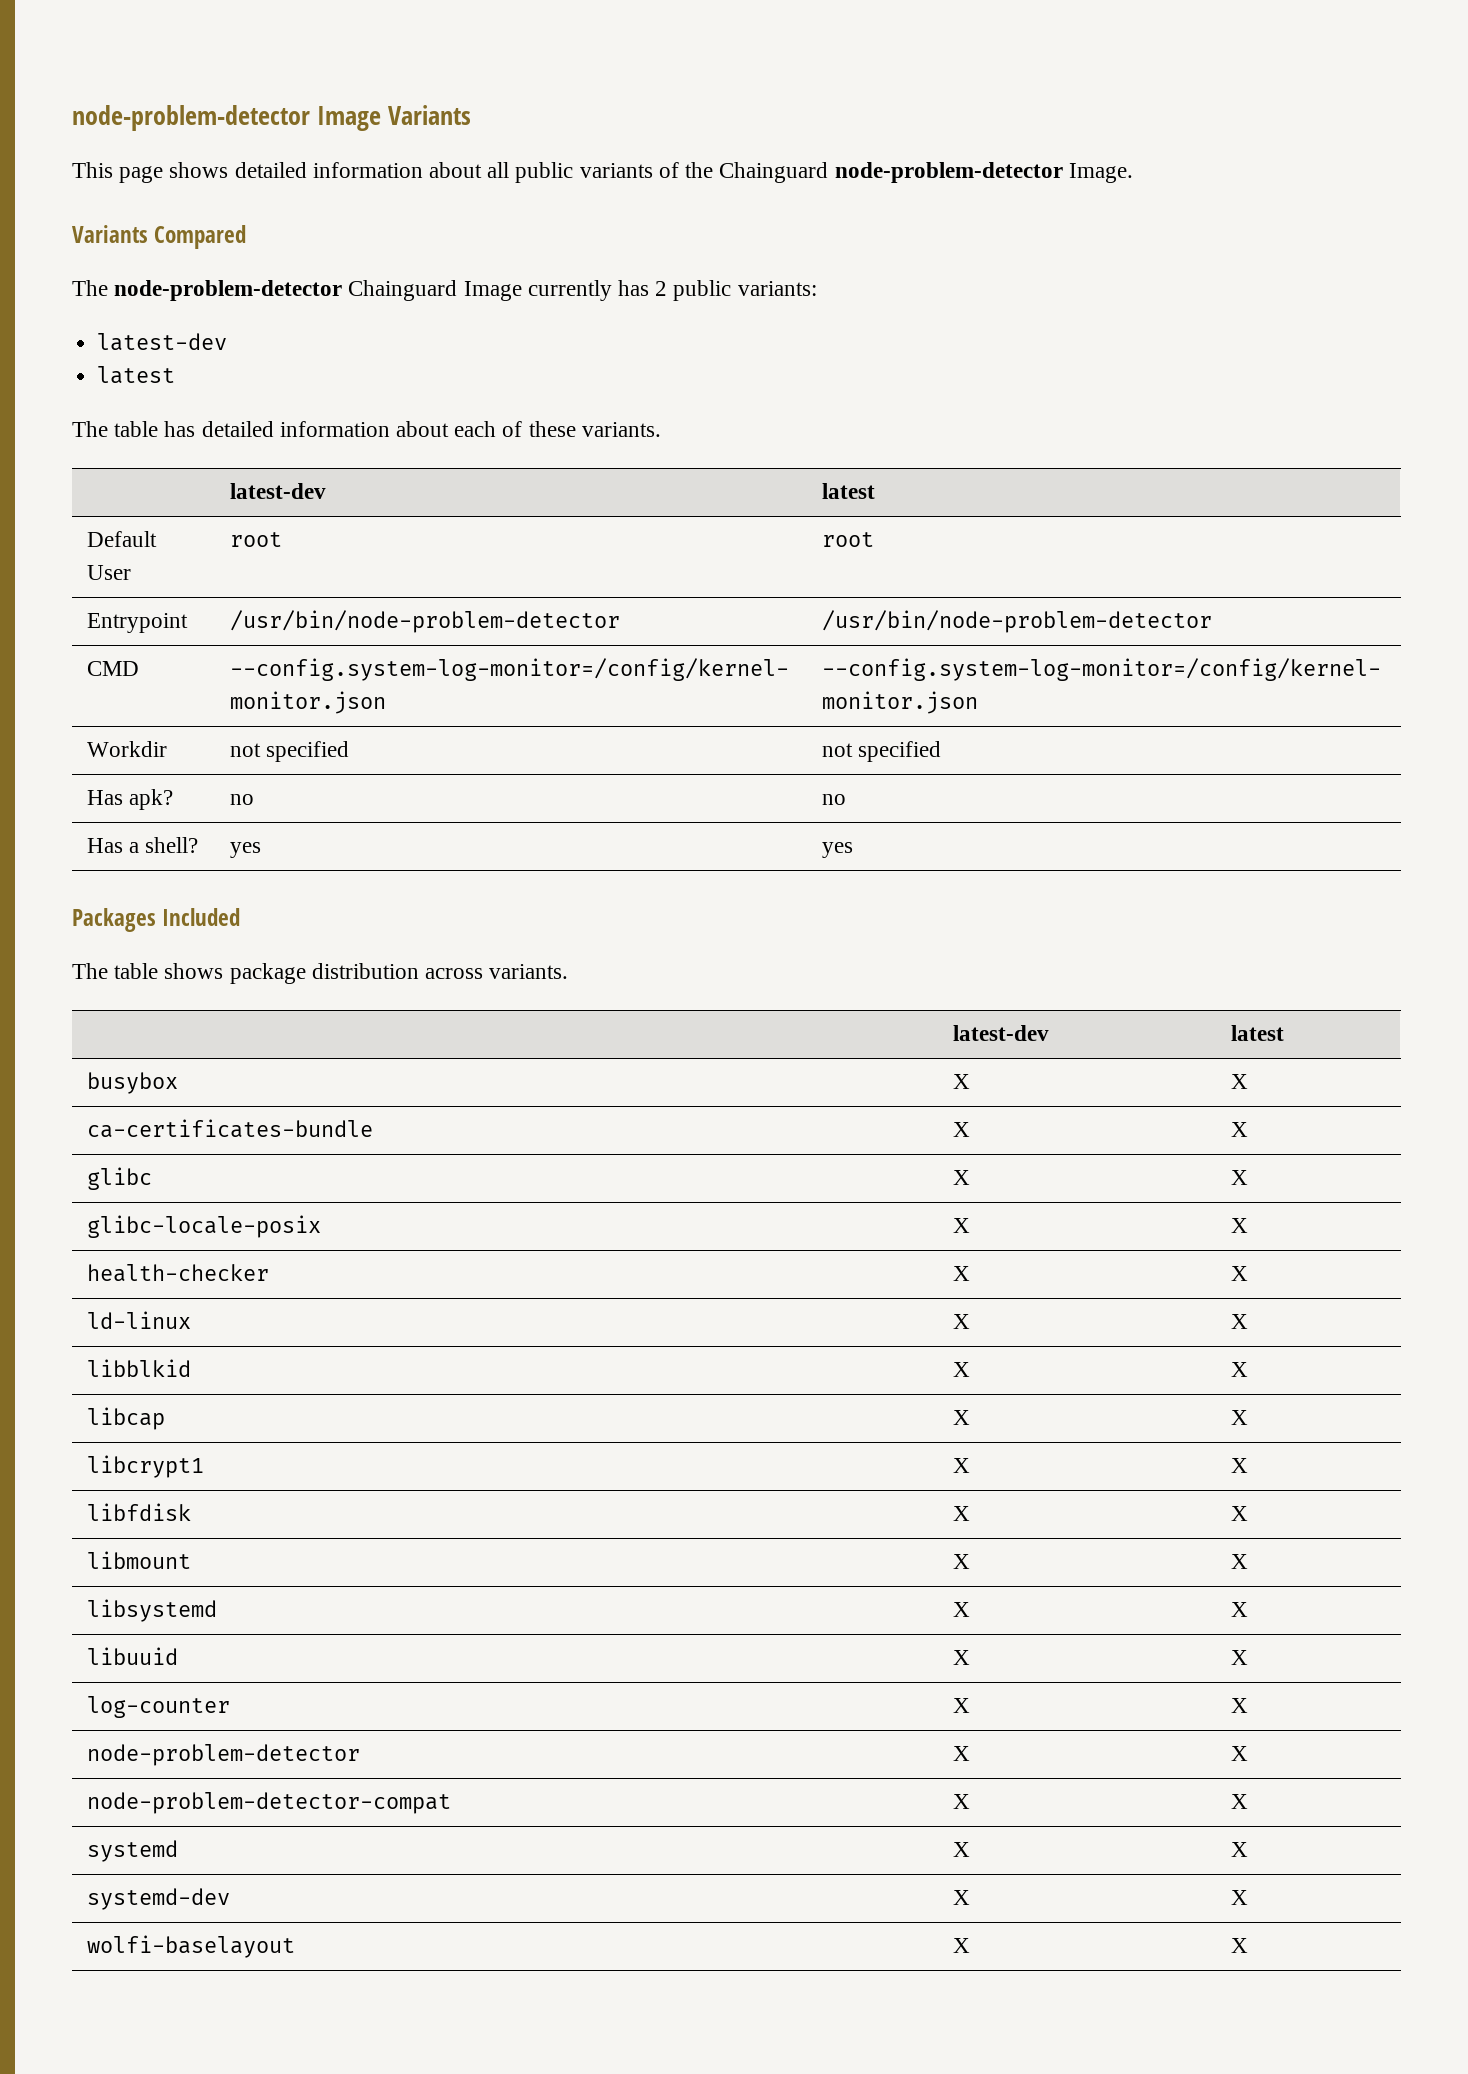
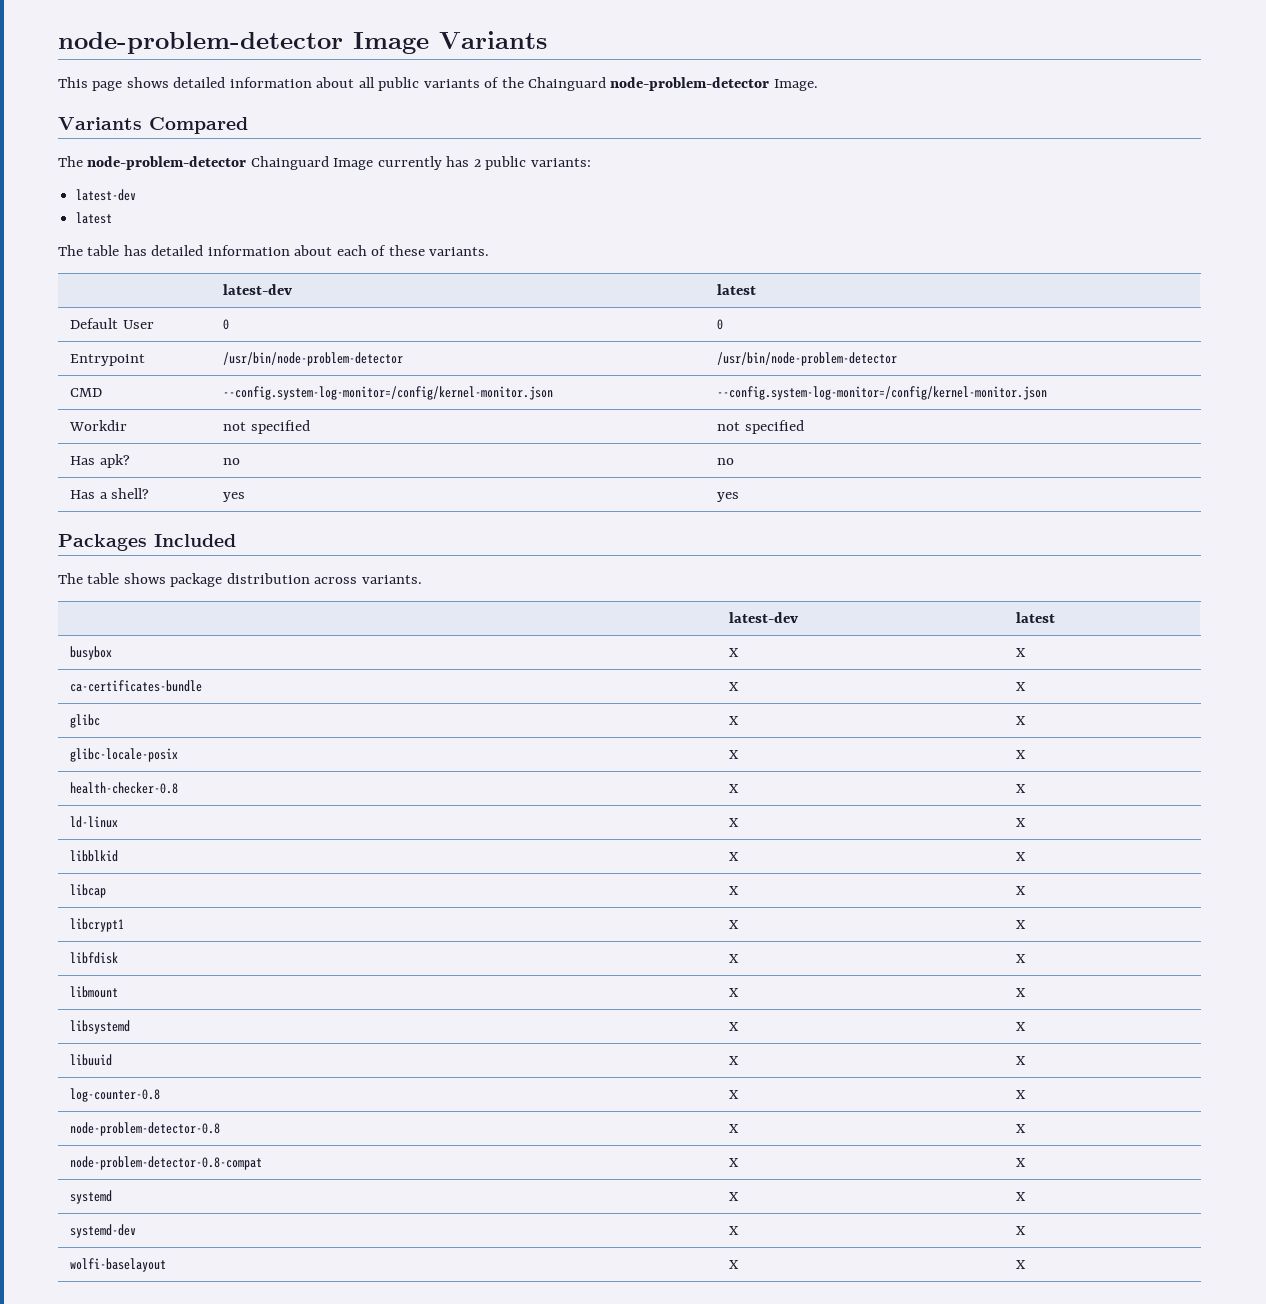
[229,532,282,547] [821,532,874,547] root | root -> [223,319,230,330] [717,319,724,330] 0 | 0
[86,1264,269,1282] health-checker -> [70,782,179,794] health-checker-0.8
[86,1696,230,1718] [952,1698,970,1713] [1230,1698,1248,1713] [86,1744,360,1766] [952,1746,970,1761] [1230,1746,1248,1761] [86,1792,451,1814] log-counter | X | X // node-problem-detector | X | X // node-problem-detector-compat -> [70,1088,161,1102] [729,1090,740,1099] [1016,1090,1027,1099] [70,1122,221,1136] [729,1124,740,1133] [1016,1124,1027,1133] [70,1156,263,1170] log-counter-0.8 | X | X // node-problem-detector-0.8 | X | X // node-problem-detector-0.8-compat

